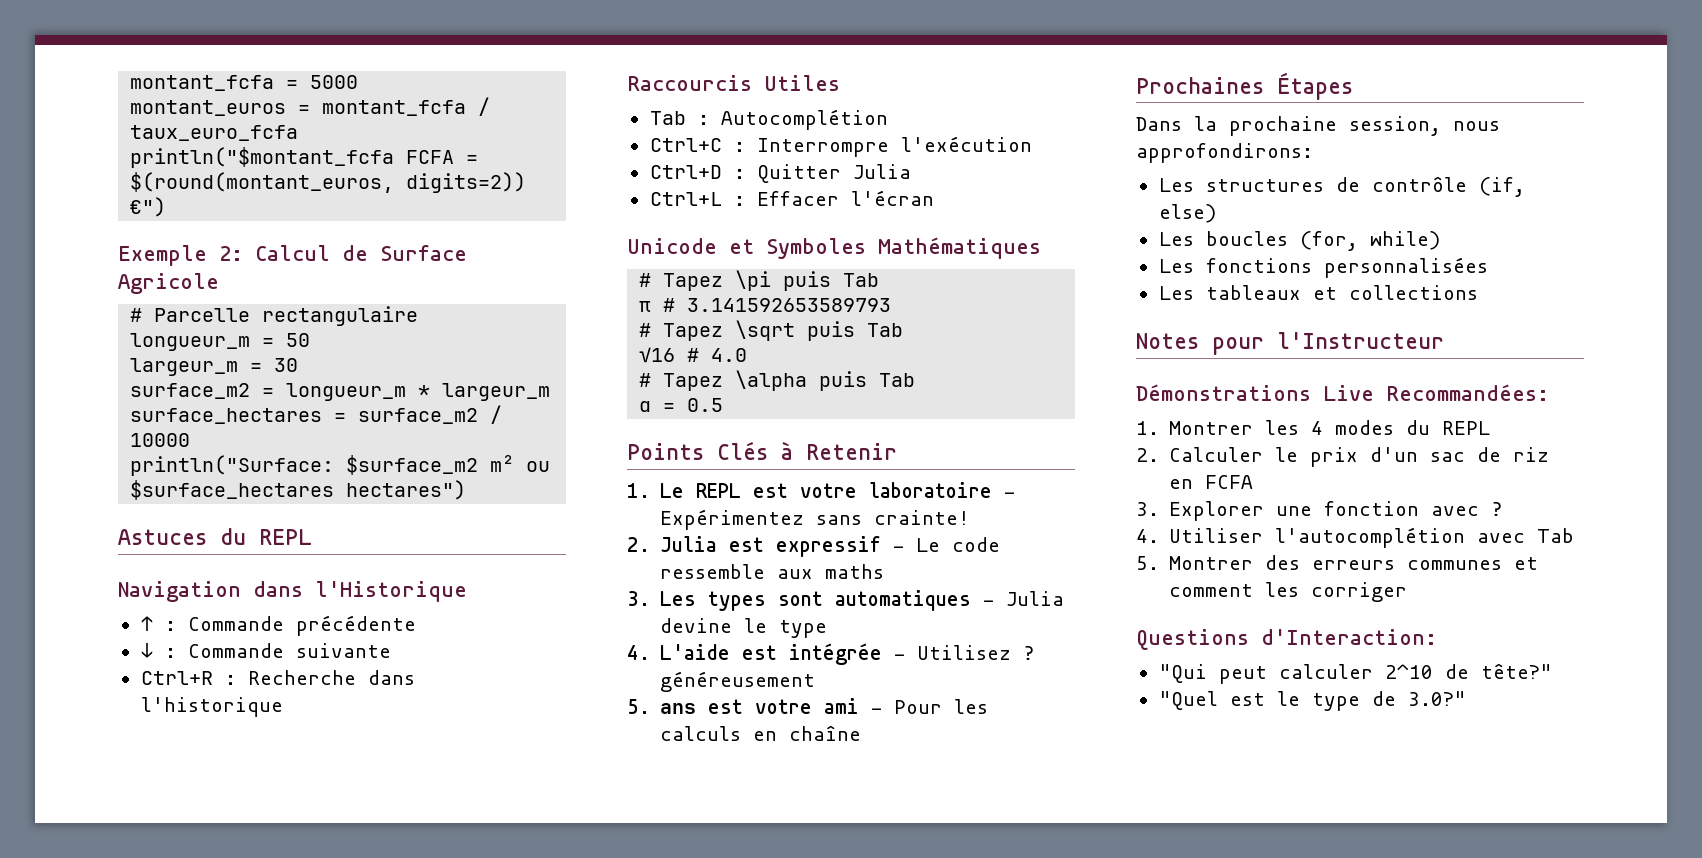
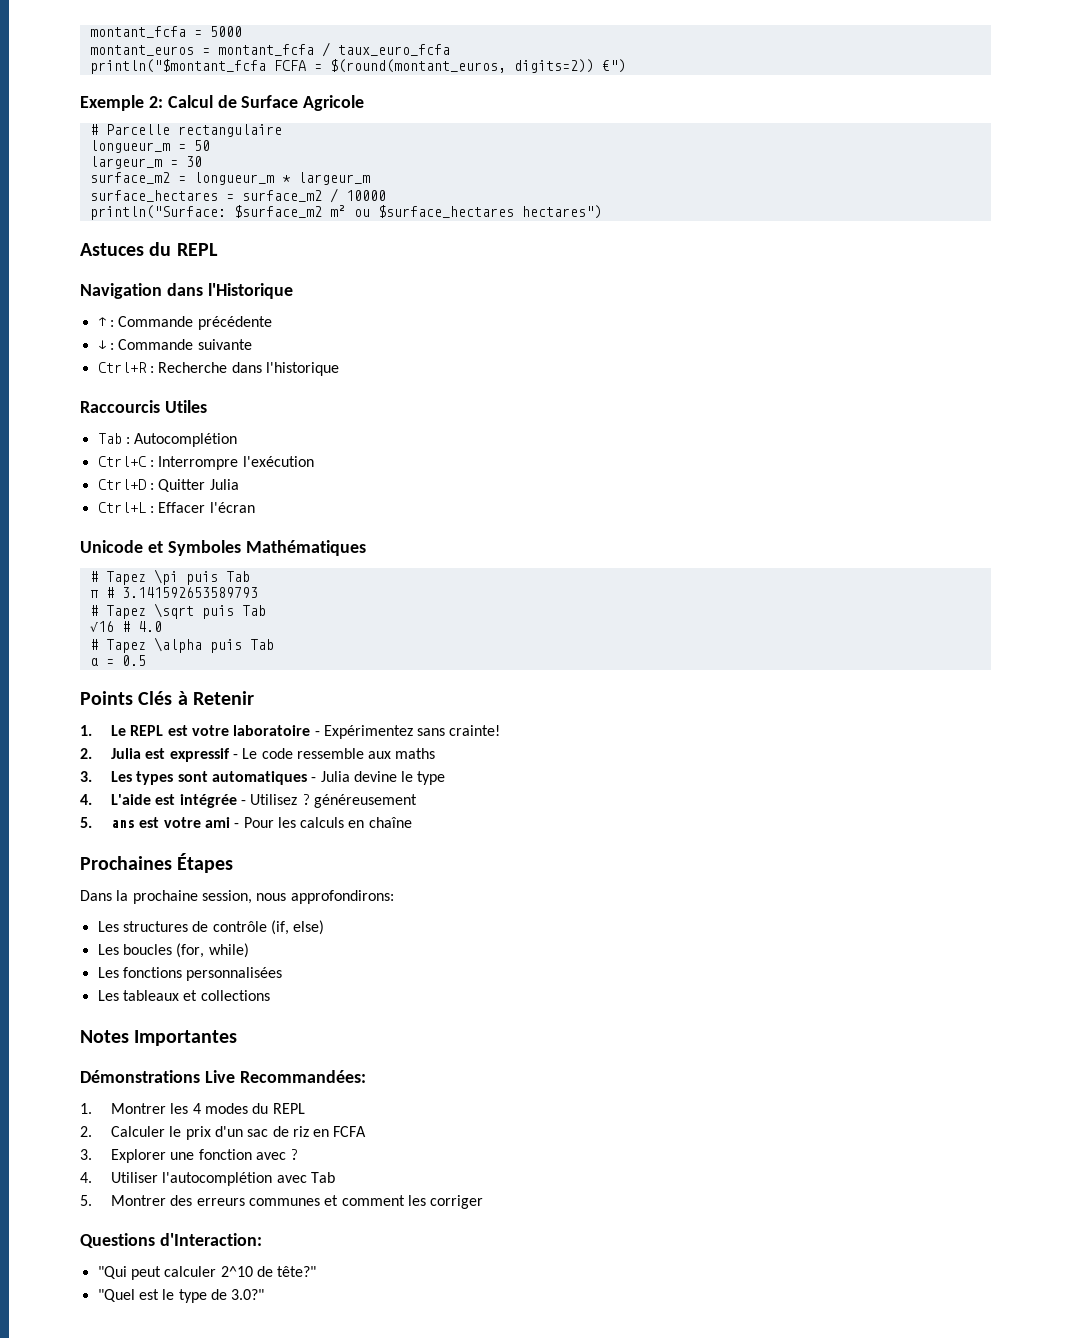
[1212,332,1444,355] pour l'Instructeur -> [134,1030,238,1046] Importantes

